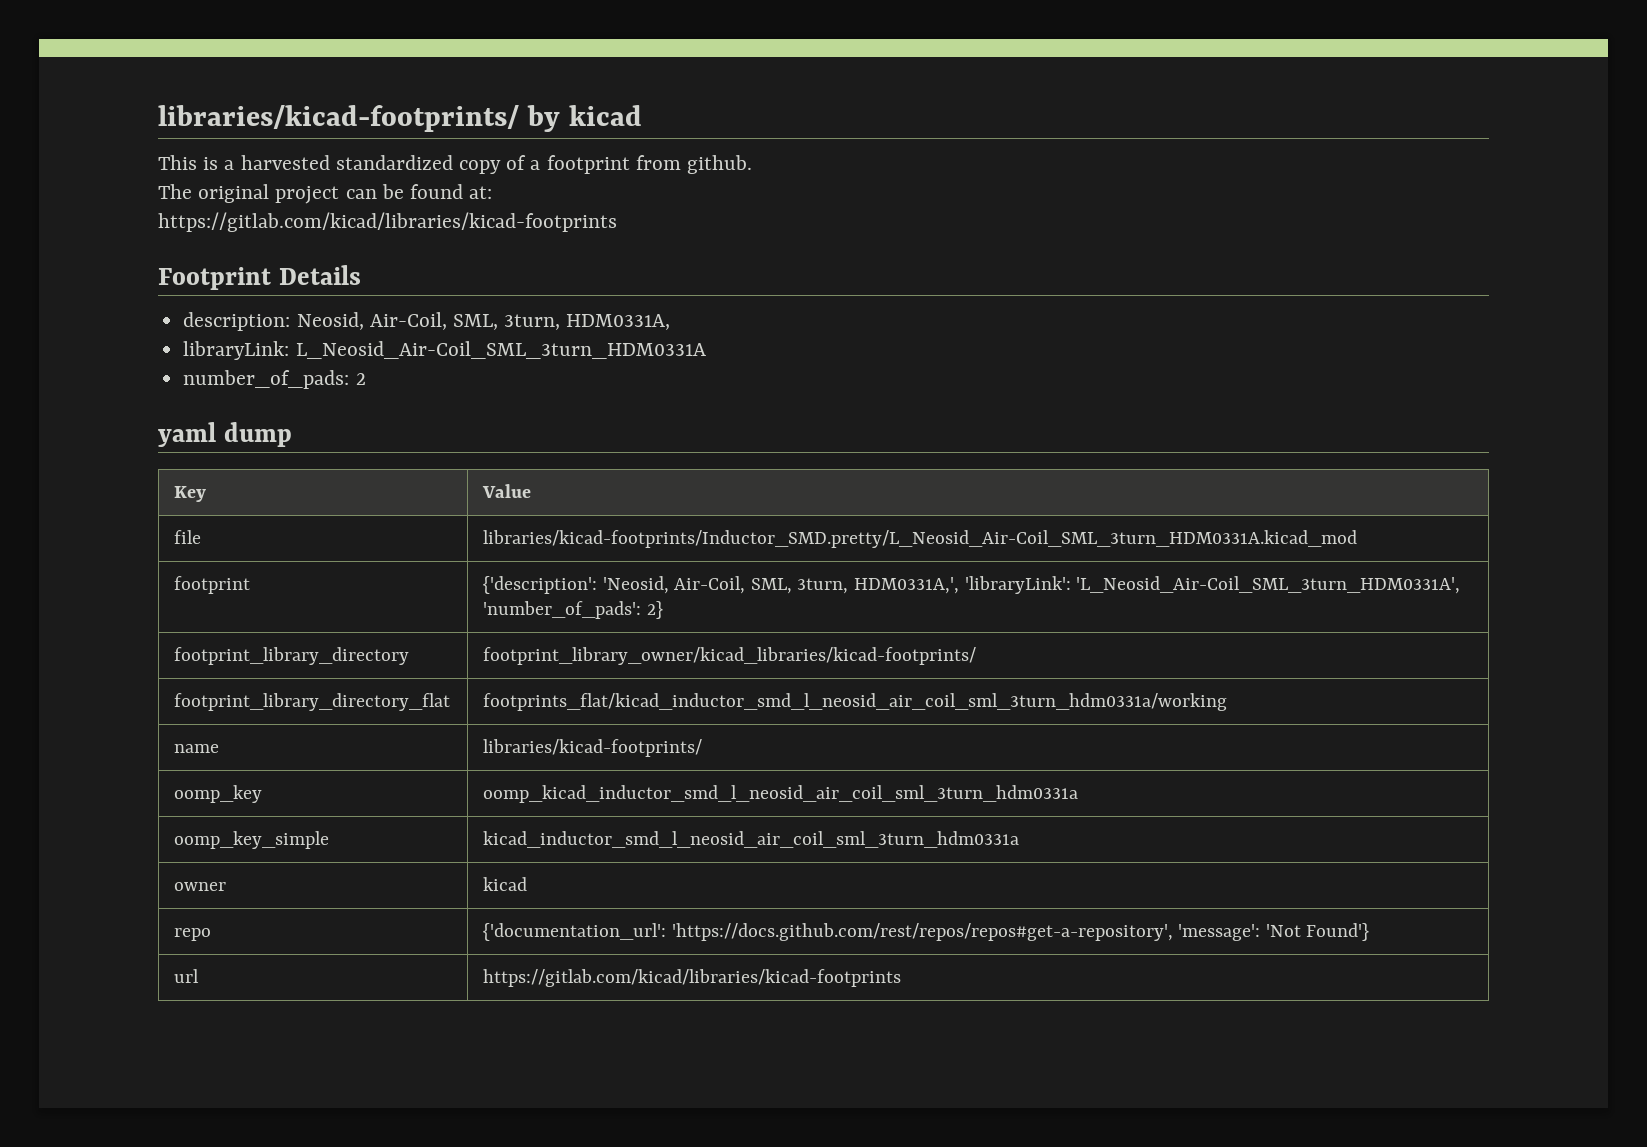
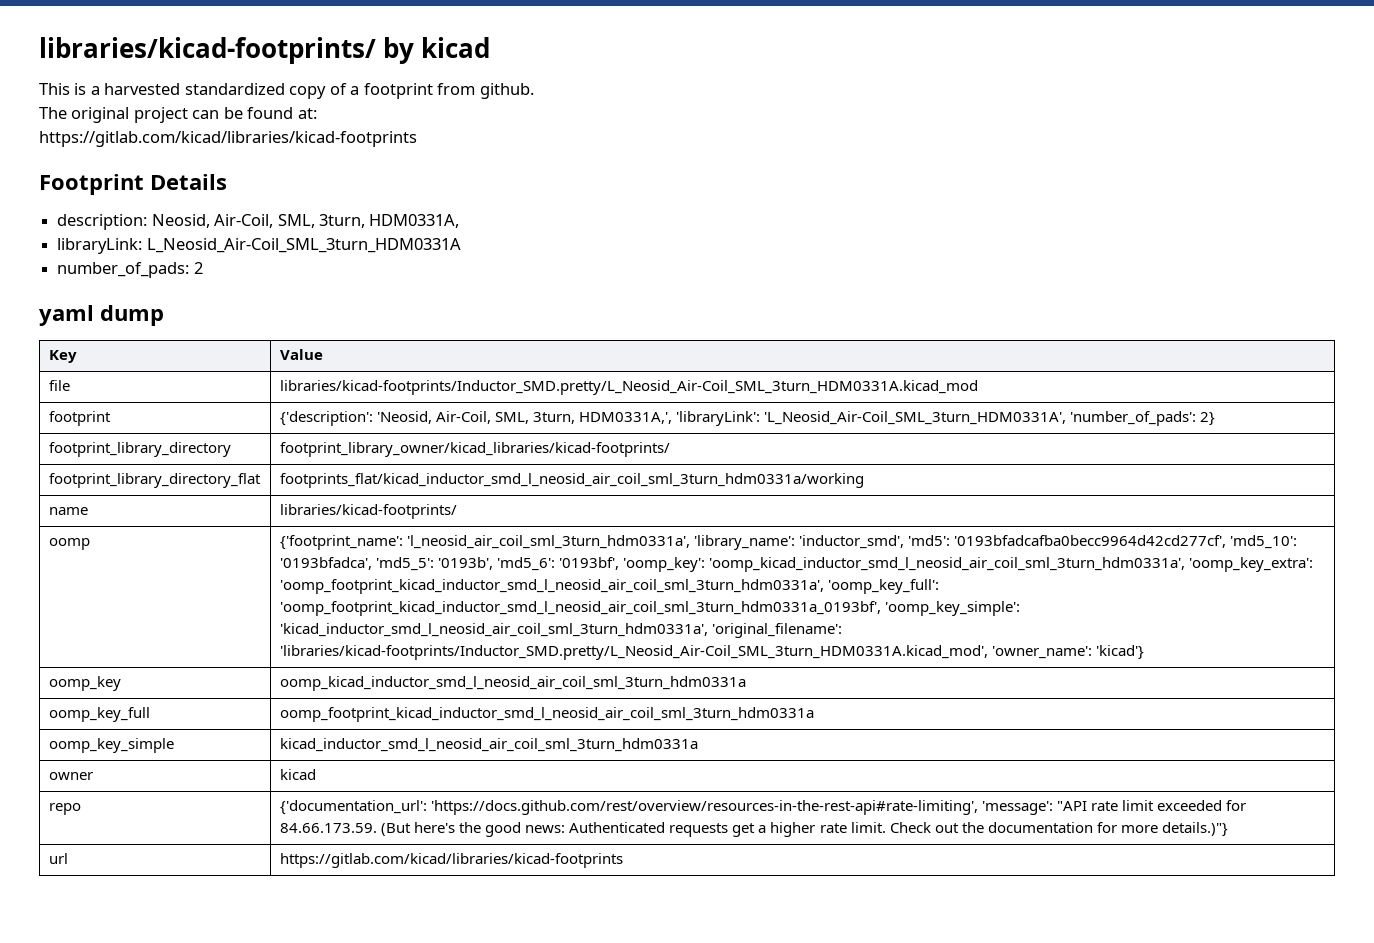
(703, 748) none -> [48,538,90,550] [279,535,1298,550] [279,557,1314,572] [279,579,940,594] [279,601,1021,616] [279,623,843,638] [279,645,1145,660] // oomp | {'footprint_name': 'l_neosid_air_coil_sml_3turn_hdm0331a', 'library_name': 'inductor_smd', 'md5': '0193bfadcafba0becc9964d42cd277cf', 'md5_10': '0193bfadca', 'md5_5': '0193b', 'md5_6': '0193bf', 'oomp_key': 'oomp_kicad_inductor_smd_l_neosid_air_coil_sml_3turn_hdm0331a', 'oomp_key_extra': 'oomp_footprint_kicad_inductor_smd_l_neosid_air_coil_sml_3turn_hdm0331a', 'oomp_key_full': 'oomp_footprint_kicad_inductor_smd_l_neosid_air_coil_sml_3turn_hdm0331a_0193bf', 'oomp_key_simple': 'kicad_inductor_smd_l_neosid_air_coil_sml_3turn_hdm0331a', 'original_filename': 'libraries/kicad-footprints/Inductor_SMD.pretty/L_Neosid_Air-Coil_SML_3turn_HDM0331A.kicad_mod', 'owner_name': 'kicad'}
(1079, 794) none -> [48,707,150,722] [279,707,814,722] // oomp_key_full | oomp_footprint_kicad_inductor_smd_l_neosid_air_coil_sml_3turn_hdm0331a
[671,923,1370,941] 'https://docs.github.com/rest/repos/repos#get-a-repository', 'message': 'Not Found'} -> [431,800,1247,815] [279,822,1228,837] 'https://docs.github.com/rest/overview/resources-in-the-rest-api#rate-limiting', 'message': "API rate limit exceeded for 84.66.173.59. (But here's the good news: Authenticated requests get a higher rate limit. Check out the documentation for more details.)"}

